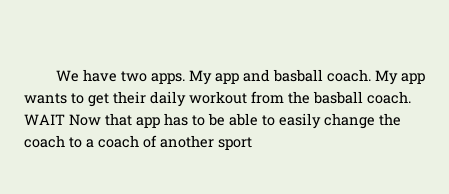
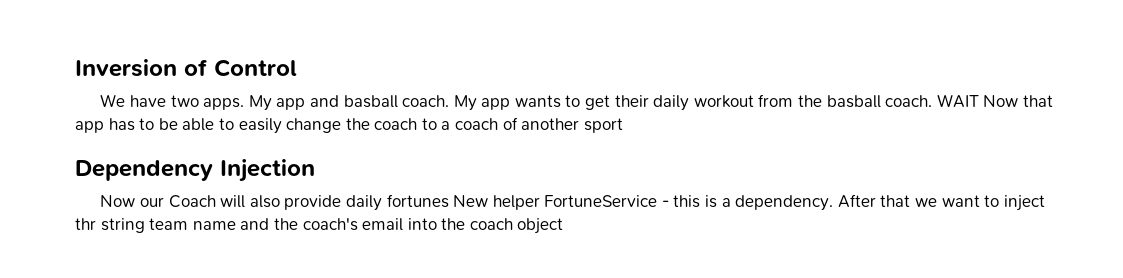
(55, 76) none -> [75,59,297,77] Inversion of Control //
(252, 143) none -> [75,159,315,182] [100,194,1045,211] [75,218,564,234] // Dependency Injection // Now our Coach will also provide daily fortunes New helper FortuneService - this is a dependency. After that we want to inject thr string team name and the coach's email into the coach object

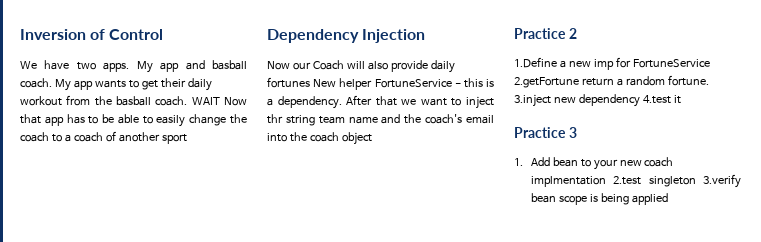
(564, 226) none -> [514,28,577,39] [514,57,710,70] [514,75,709,88] [514,94,681,107] [514,127,577,138] [514,157,674,170] [530,174,741,188] [530,193,668,205] // Practice 2 // 1.Define a new imp for FortuneService 2.getFortune return a random fortune. 3.inject new dependency 4.test it // Practice 3 // 1. Add bean to your new coach implmentation 2.test singleton 3.verify bean scope is being applied

